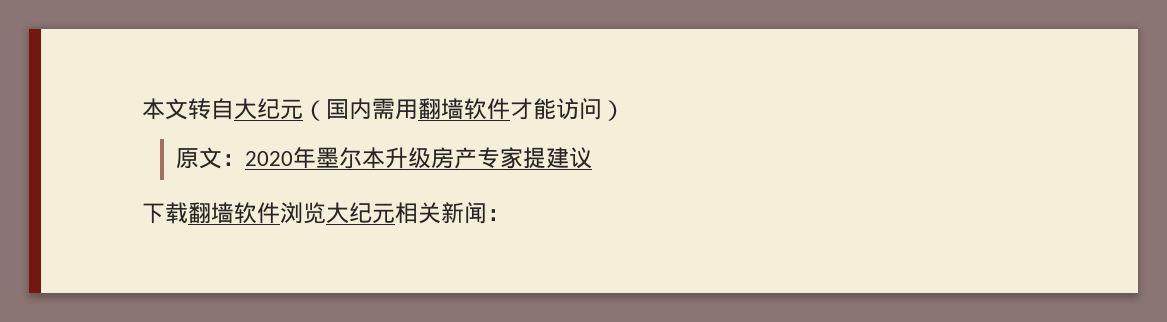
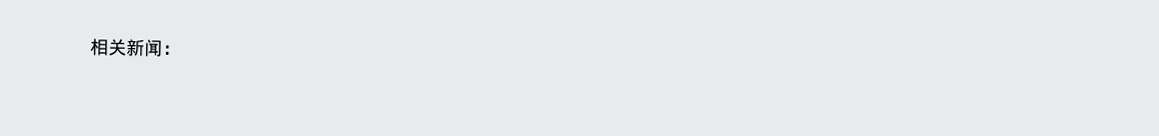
[142,98,625,121] [176,147,593,169] [142,202,395,224] 本文转自大纪元（国内需用翻墙软件才能访问） // 原文：2020年墨尔本升级房产专家提建议 // 下载翻墙软件浏览大纪元 -> (90, 47) none

